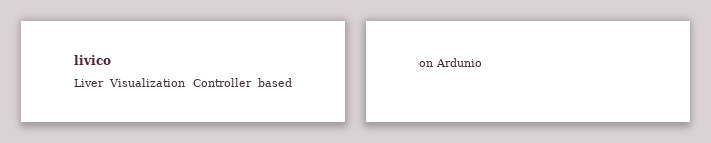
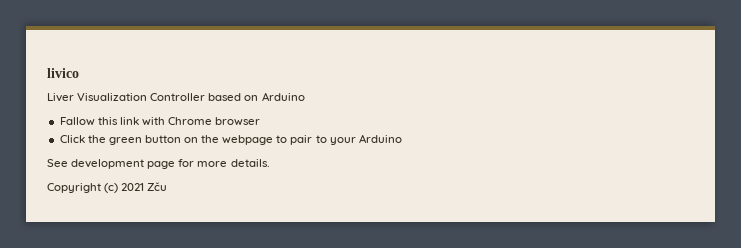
[436,58,482,67] Ardunio -> [261,92,305,101] [59,117,261,126] [59,134,402,145] [47,159,270,169] [47,182,168,193] Arduino // Fallow this link with Chrome browser // Click the green button on the webpage to pair to your Arduino // See development page for more details. // Copyright (c) 2021 Zču

